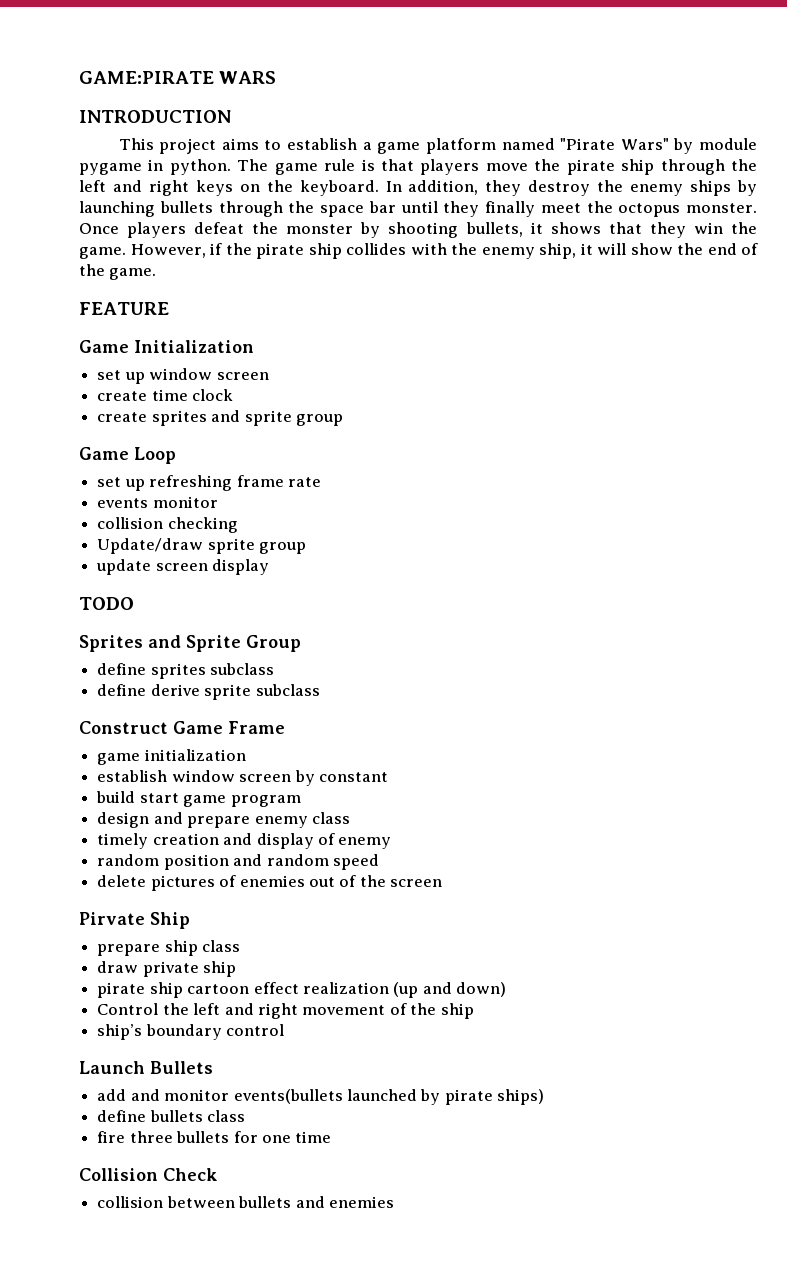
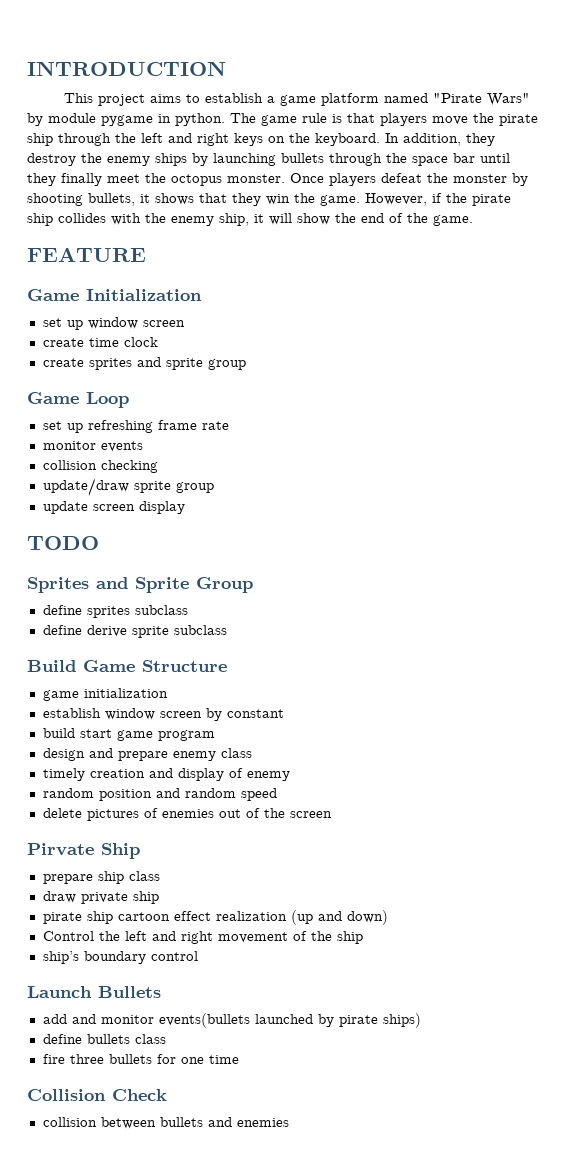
[79,71,277,84] GAME:PIRATE WARS // -> (27, 68) none
(321, 482) none -> [42,441,96,450] monitor
[152,496,218,508] monitor -> (143, 446) none
[97,538,204,554] Update/draw -> [42,478,129,496] update/draw
[79,721,285,734] Construct Game Frame -> [27,660,227,672] Build Game Structure

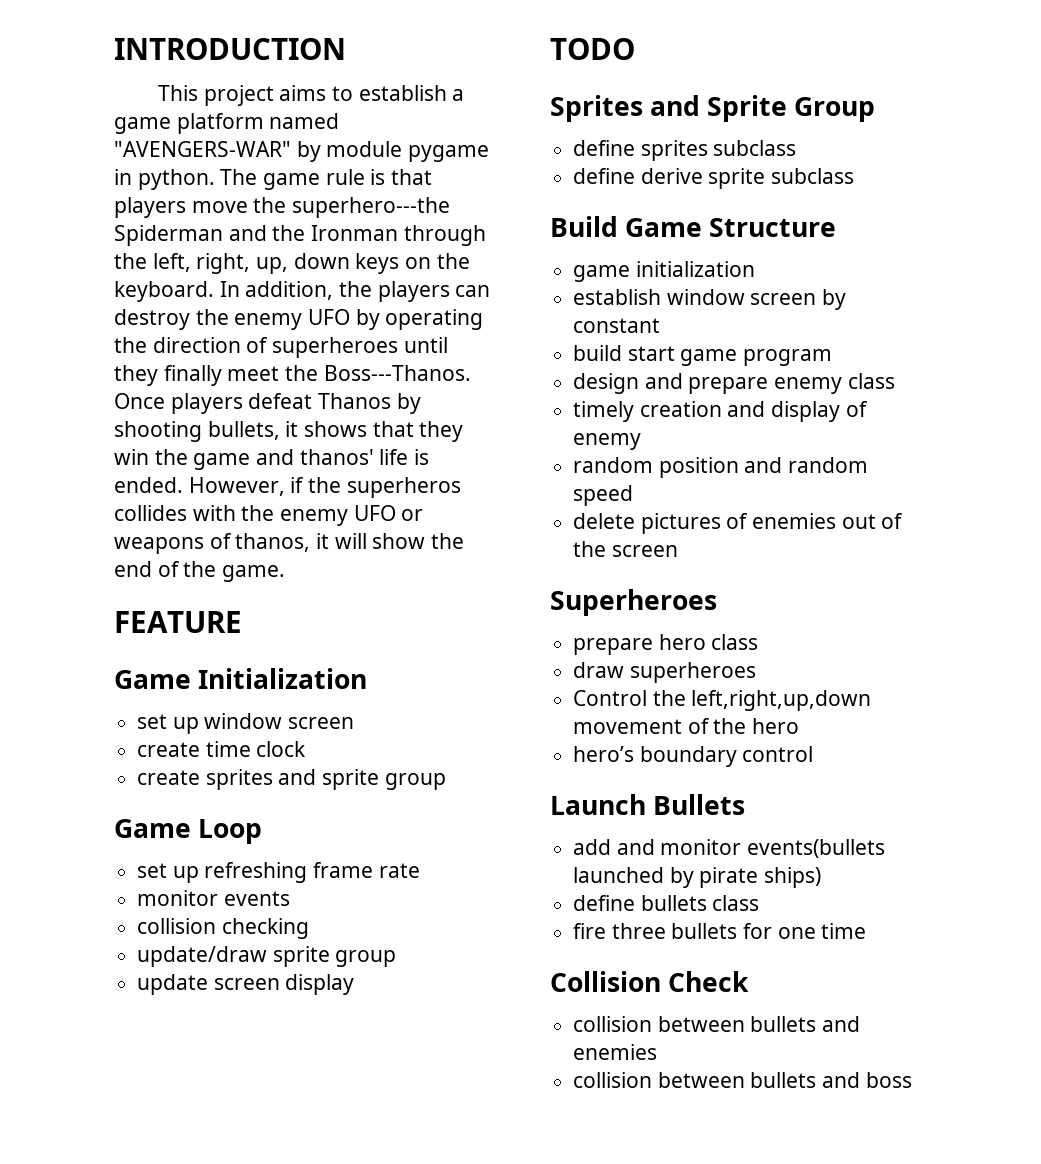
[433,93,531,106] "Pirate Wars" -> [114,141,291,157] "AVENGERS-WAR"
[499,114,538,126] [27,133,229,146] pirate ship through the left and right -> [292,197,451,218] [114,225,486,246] [114,253,350,274] superhero---the Spiderman and the Ironman through the left, right, up, down
[466,133,495,146] [27,153,475,166] they destroy the enemy ships by launching bullets through the space bar -> [339,281,491,302] [114,309,484,330] [114,337,399,358] the players can destroy the enemy UFO by operating the direction of superheroes
[171,174,285,186] octopus monster. -> [323,365,471,381] Boss---Thanos.
[427,173,507,183] the monster -> [318,393,392,409] Thanos
[320,195,360,206] game. -> [193,449,430,470] [114,477,183,493] game and thanos' life is ended.
[472,194,511,206] [27,213,53,226] pirate ship -> [346,477,461,498] superheros
[219,213,249,226] ship, -> [353,505,424,521] [114,533,311,554] UFO or weapons of thanos,
[27,843,140,859] [42,871,124,884] Pirvate Ship // prepare ship -> [550,589,717,616] [573,634,706,655] Superheroes // prepare hero
[80,891,159,904] [42,910,388,925] private ship // pirate ship cartoon effect realization (up and down) -> [629,662,756,683] superheroes
[124,931,213,944] left and right -> [691,690,872,711] left,right,up,down
[336,931,363,944] [42,951,79,964] ship // ship’s -> [752,718,800,734] [573,746,635,762] hero // hero’s
(289, 1122) none -> [573,1072,912,1088] // collision between bullets and boss

